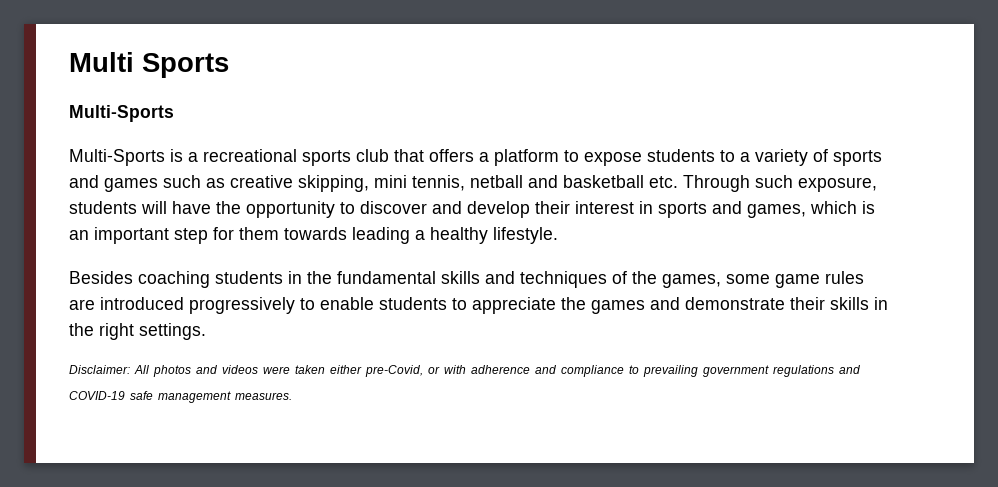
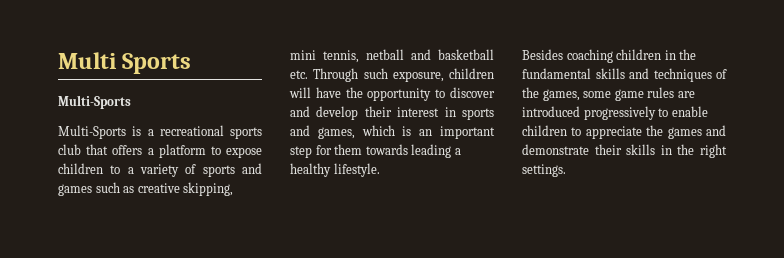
[647,149,715,162] students -> [58,163,103,174] children
[69,201,137,214] students -> [449,68,494,79] children
[215,271,283,284] students -> [616,49,662,60] children
[379,297,447,310] students -> [522,125,567,136] children
[69,365,860,377] [69,391,292,403] // Disclaimer: All photos and videos were taken either pre-Covid, or with adherence and compliance to prevailing government regulations and COVID-19 safe management measures. -> (566, 170) none

